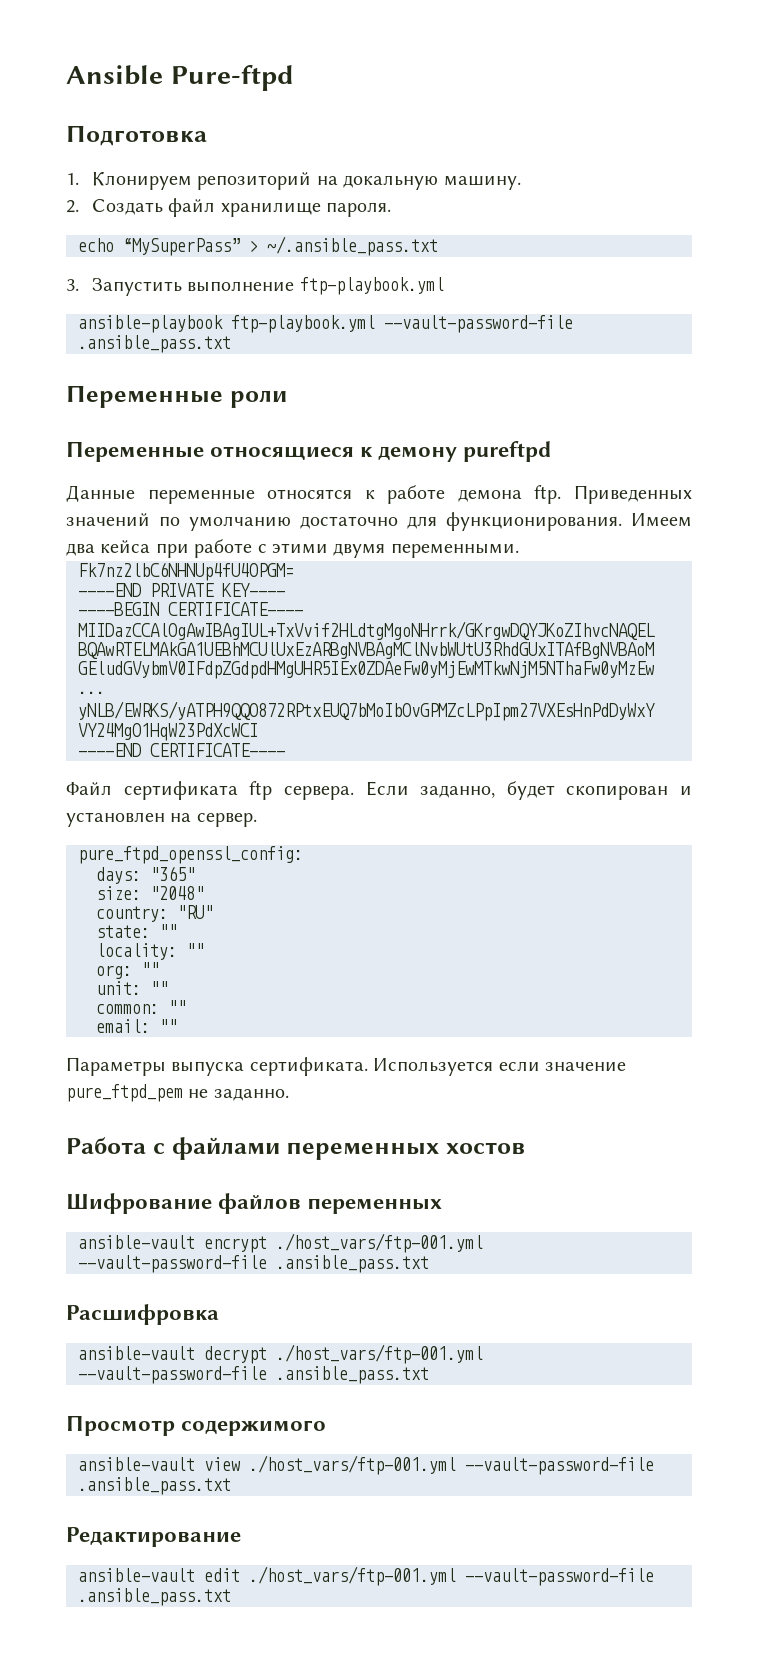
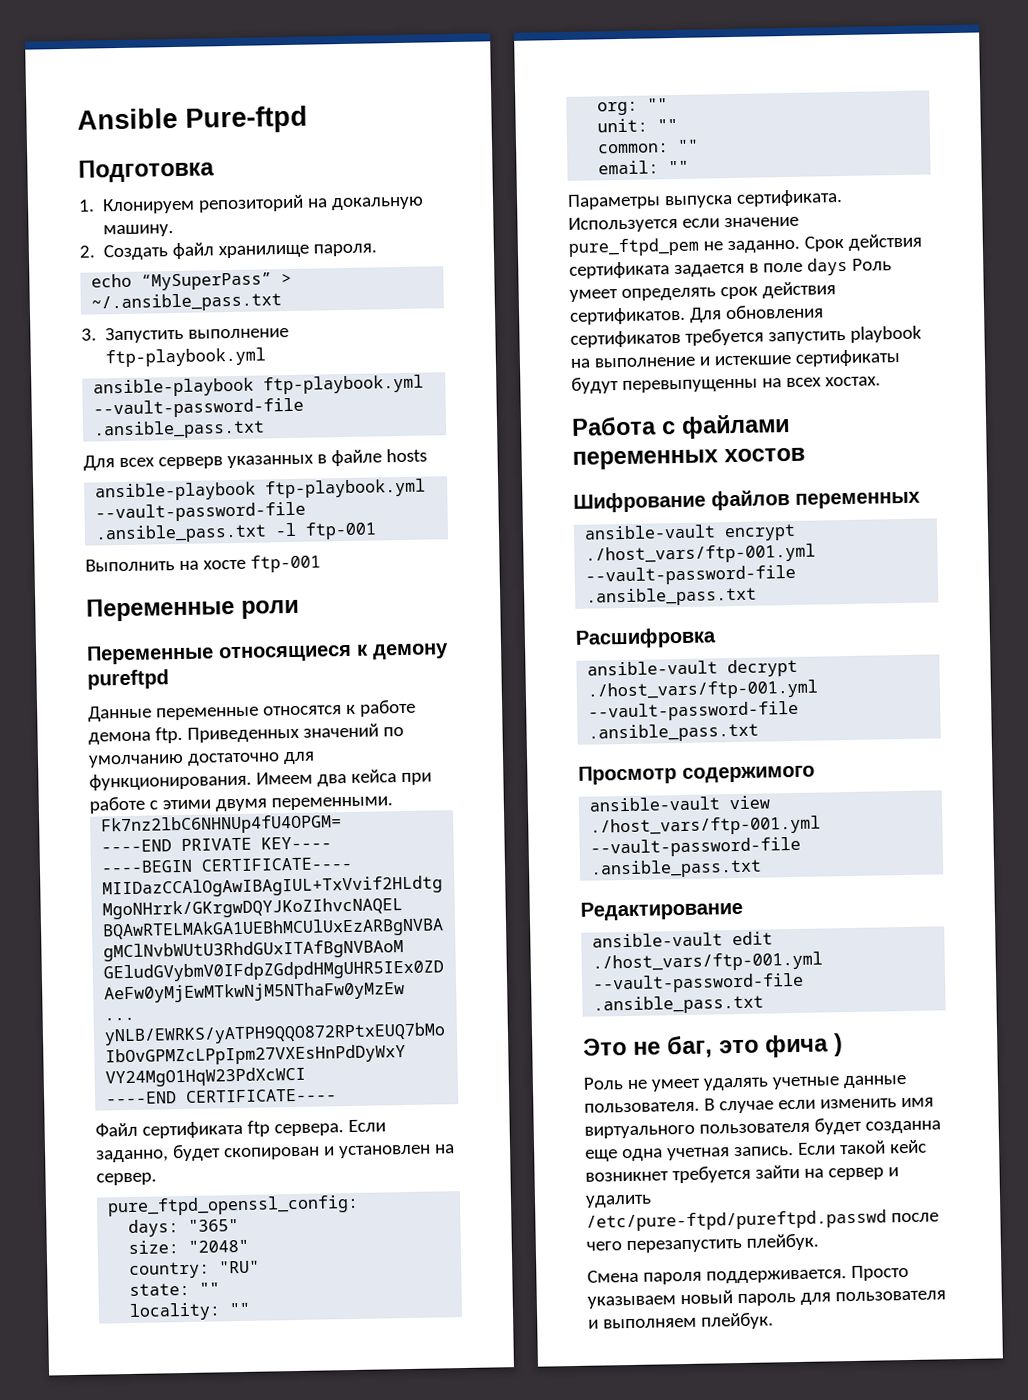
(231, 344) none -> [83,448,427,471] [95,478,427,502] [95,501,307,523] [95,521,378,544] [85,554,321,573] // Для всех серверв указанных в файле hosts // ansible-playbook ftp-playbook.yml --vault-password-file .ansible_pass.txt -l ftp-001 // Выполнить на хосте ftp-001
(289, 1094) none -> [803,233,922,252] [569,257,892,279] [569,281,836,302] [569,304,824,325] [570,325,922,348] [570,349,901,368] [571,376,881,394] Срок действия сертификата задается в поле days Роль умеет определять срок действия сертификатов. Для обновления сертификатов требуется запустить playbook на выполнение и истекшие сертификаты будут перевыпущенны на всех хостах.
(231, 1597) none -> [583,1033,843,1059] [583,1075,907,1092] [584,1097,934,1114] [584,1117,941,1139] [585,1139,927,1162] [585,1164,899,1184] [585,1194,652,1208] [586,1209,939,1232] [586,1233,819,1254] [587,1265,909,1285] [587,1290,946,1309] [588,1312,774,1330] // Это не баг, это фича ) // Роль не умеет удалять учетные данные пользователя. В случае если изменить имя виртуального пользователя будет созданна еще одна учетная запись. Если такой кейс возникнет требуется зайти на сервер и удалить /etc/pure-ftpd/pureftpd.passwd после чего перезапустить плейбук. // Смена пароля поддерживается. Просто указываем новый пароль для пользователя и выполняем плейбук.

